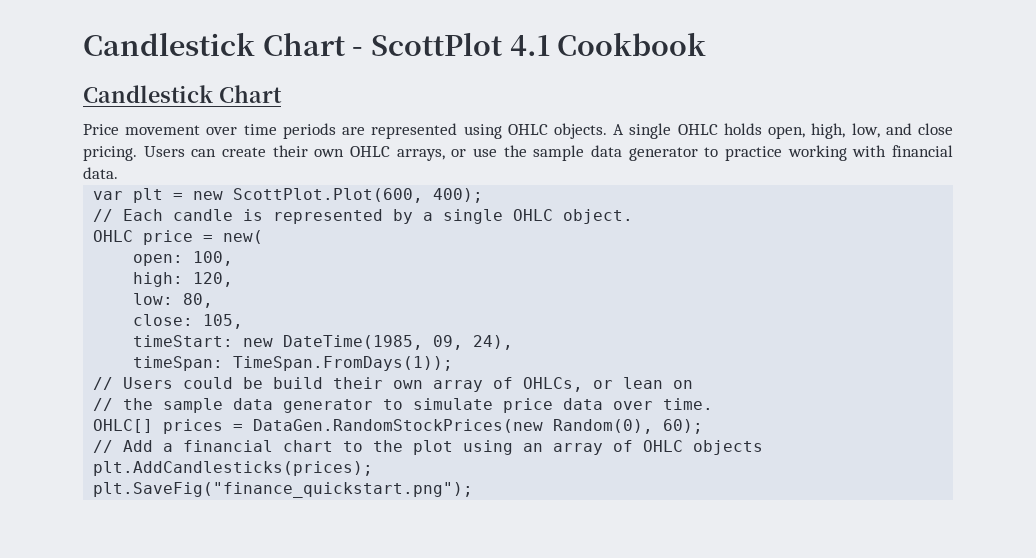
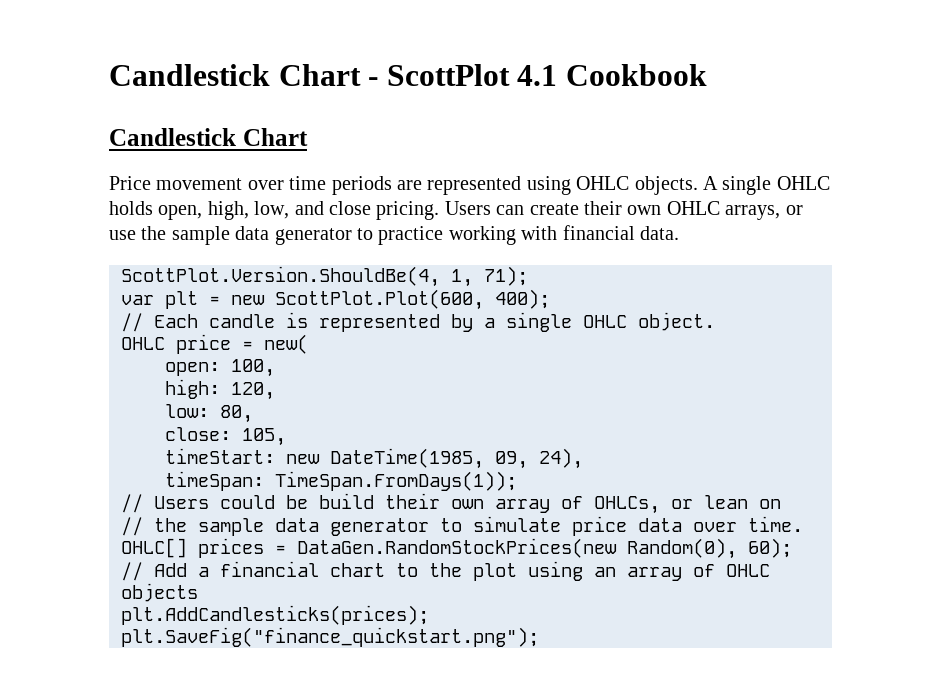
(118, 173) none -> [121,266,528,287] // ScottPlot.Version.ShouldBe(4, 1, 71);

